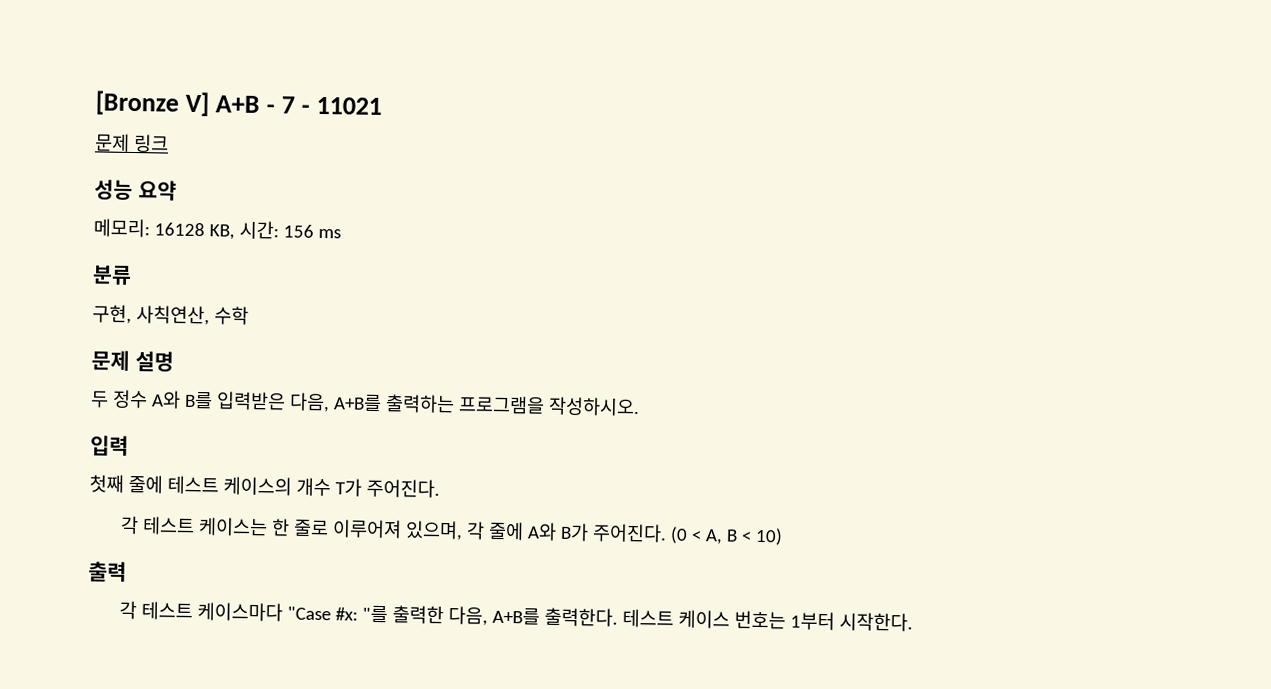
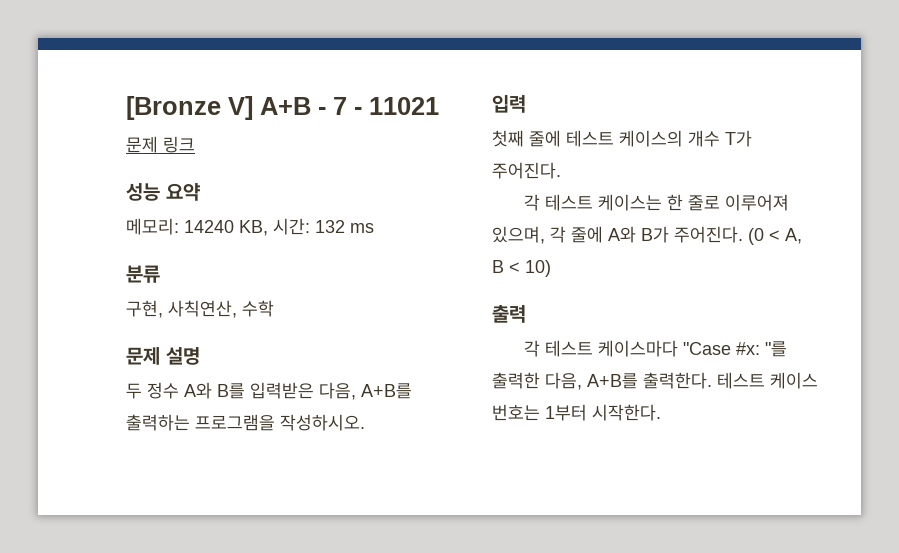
[153,222,205,237] 16128 -> [184,220,234,233] 14240
[282,224,314,238] 156 -> [315,220,345,233] 132

